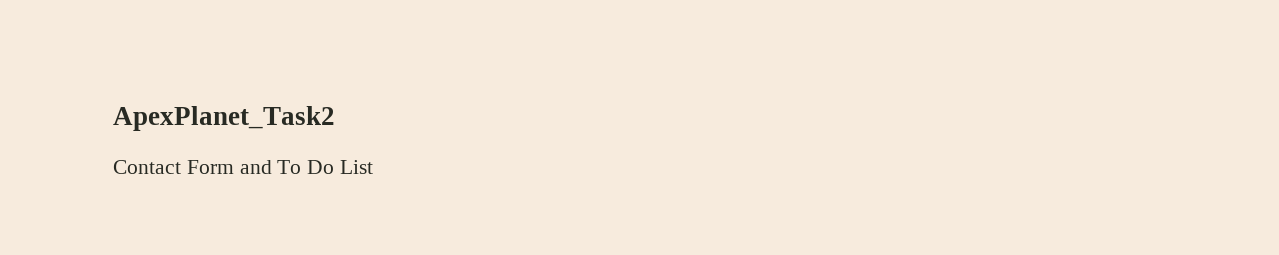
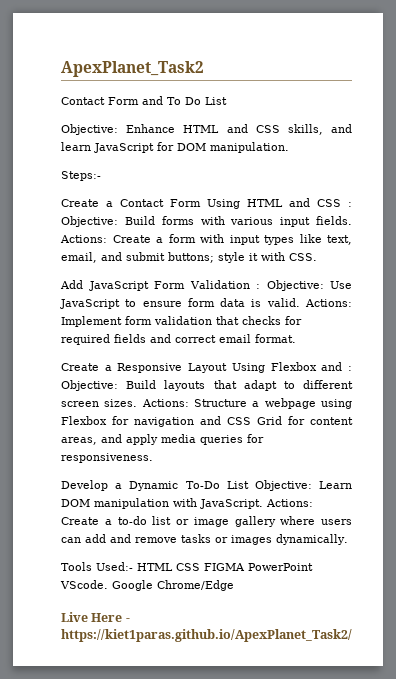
(374, 167) none -> [61,124,352,135] [61,142,289,153] [61,171,101,181] [61,198,352,209] [61,216,353,227] [60,234,352,245] [61,252,317,263] [60,280,352,291] [60,298,352,309] [61,316,302,327] [61,334,296,345] [61,362,352,373] [61,380,353,391] [61,398,352,409] [61,416,353,427] [61,434,264,445] [61,453,153,463] [61,480,352,491] [61,498,313,509] [61,516,352,527] [61,534,348,545] [61,562,313,571] [60,580,234,591] [61,612,130,622] [61,629,352,642] // Objective: Enhance HTML and CSS skills, and learn JavaScript for DOM manipulation. // Steps:- // Create a Contact Form Using HTML and CSS : Objective: Build forms with various input fields. Actions: Create a form with input types like text, email, and submit buttons; style it with CSS. // Add JavaScript Form Validation : Objective: Use JavaScript to ensure form data is valid. Actions: Implement form validation that checks for required fields and correct email format. // Create a Responsive Layout Using Flexbox and : Objective: Build layouts that adapt to different screen sizes. Actions: Structure a webpage using Flexbox for navigation and CSS Grid for content areas, and apply media queries for responsiveness. // Develop a Dynamic To-Do List Objective: Learn DOM manipulation with JavaScript. Actions: Create a to-do list or image gallery where users can add and remove tasks or images dynamically. // Tools Used:- HTML CSS FIGMA PowerPoint VScode. Google Chrome/Edge // Live Here - https://kiet1paras.github.io/ApexPlanet_Task2/

